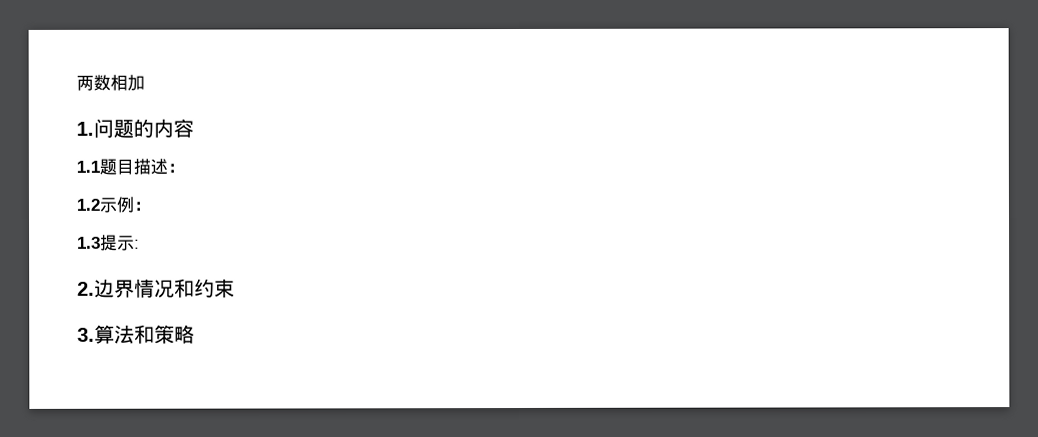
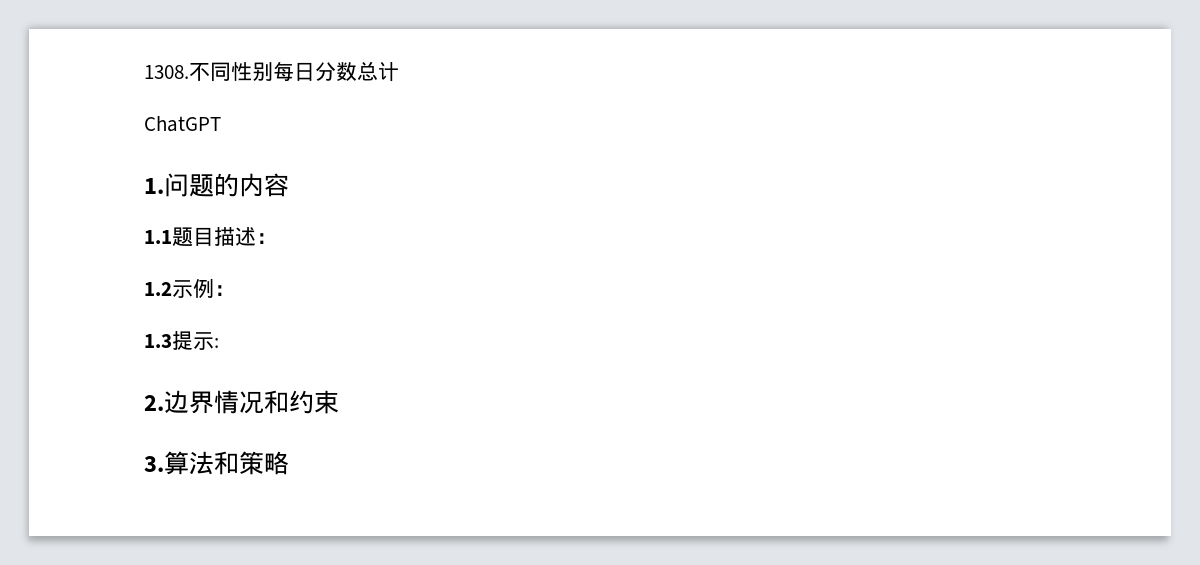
[76,74,145,91] 两数相加 -> [144,61,399,82] [144,116,221,132] 1308.不同性别每日分数总计 // ChatGPT

